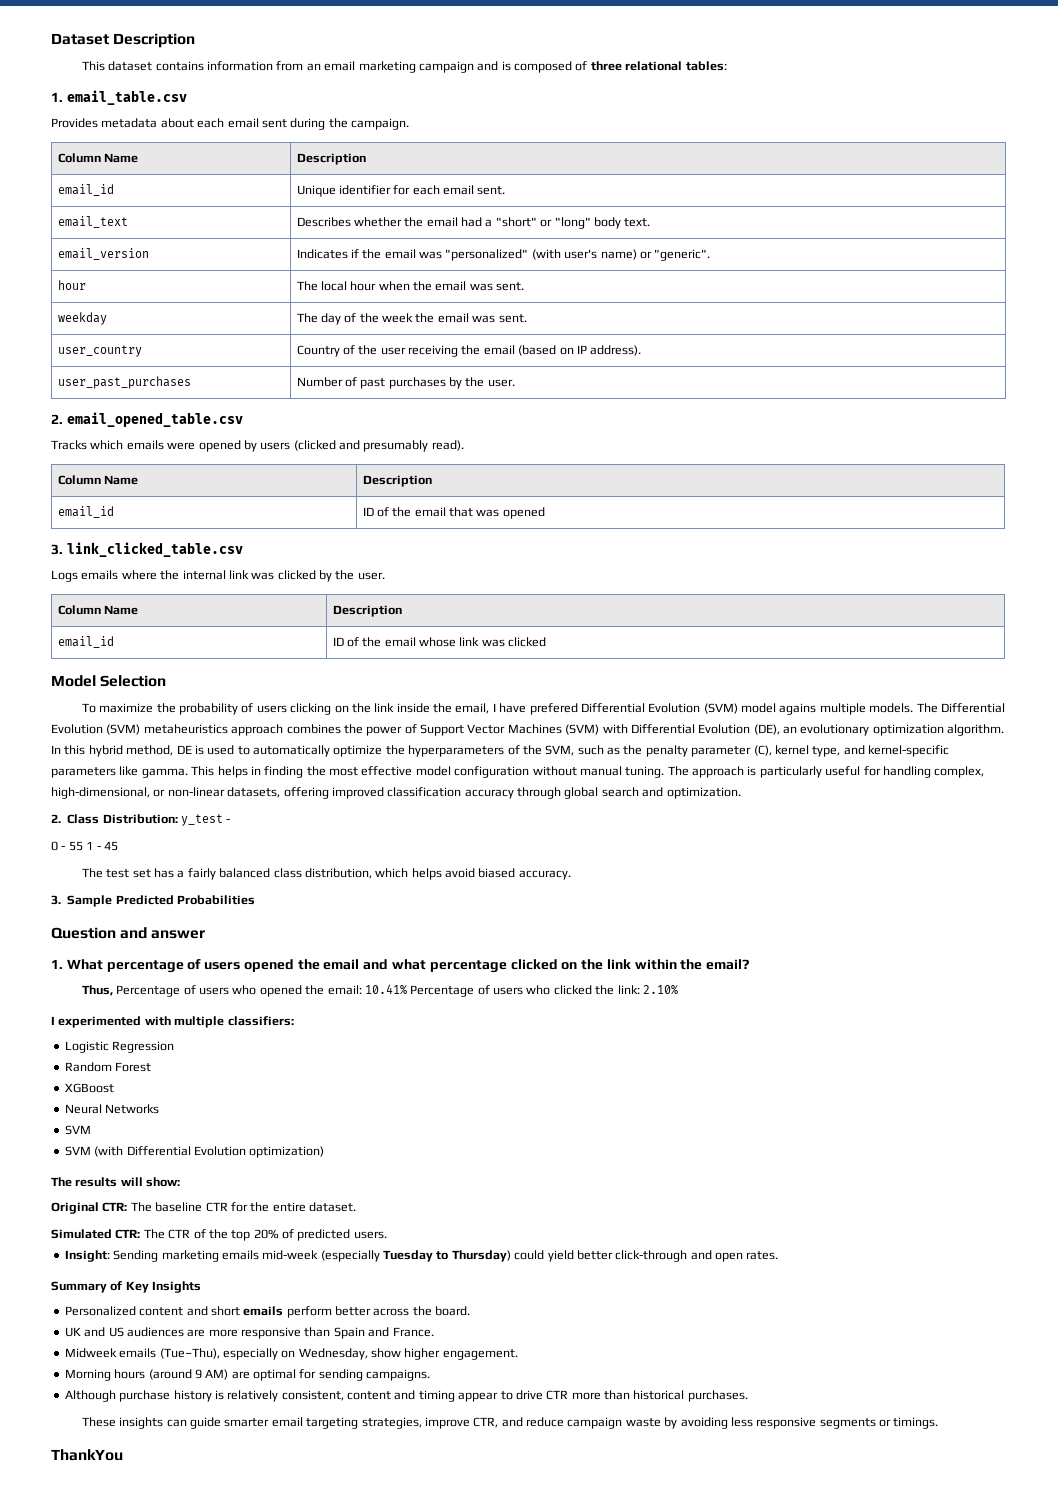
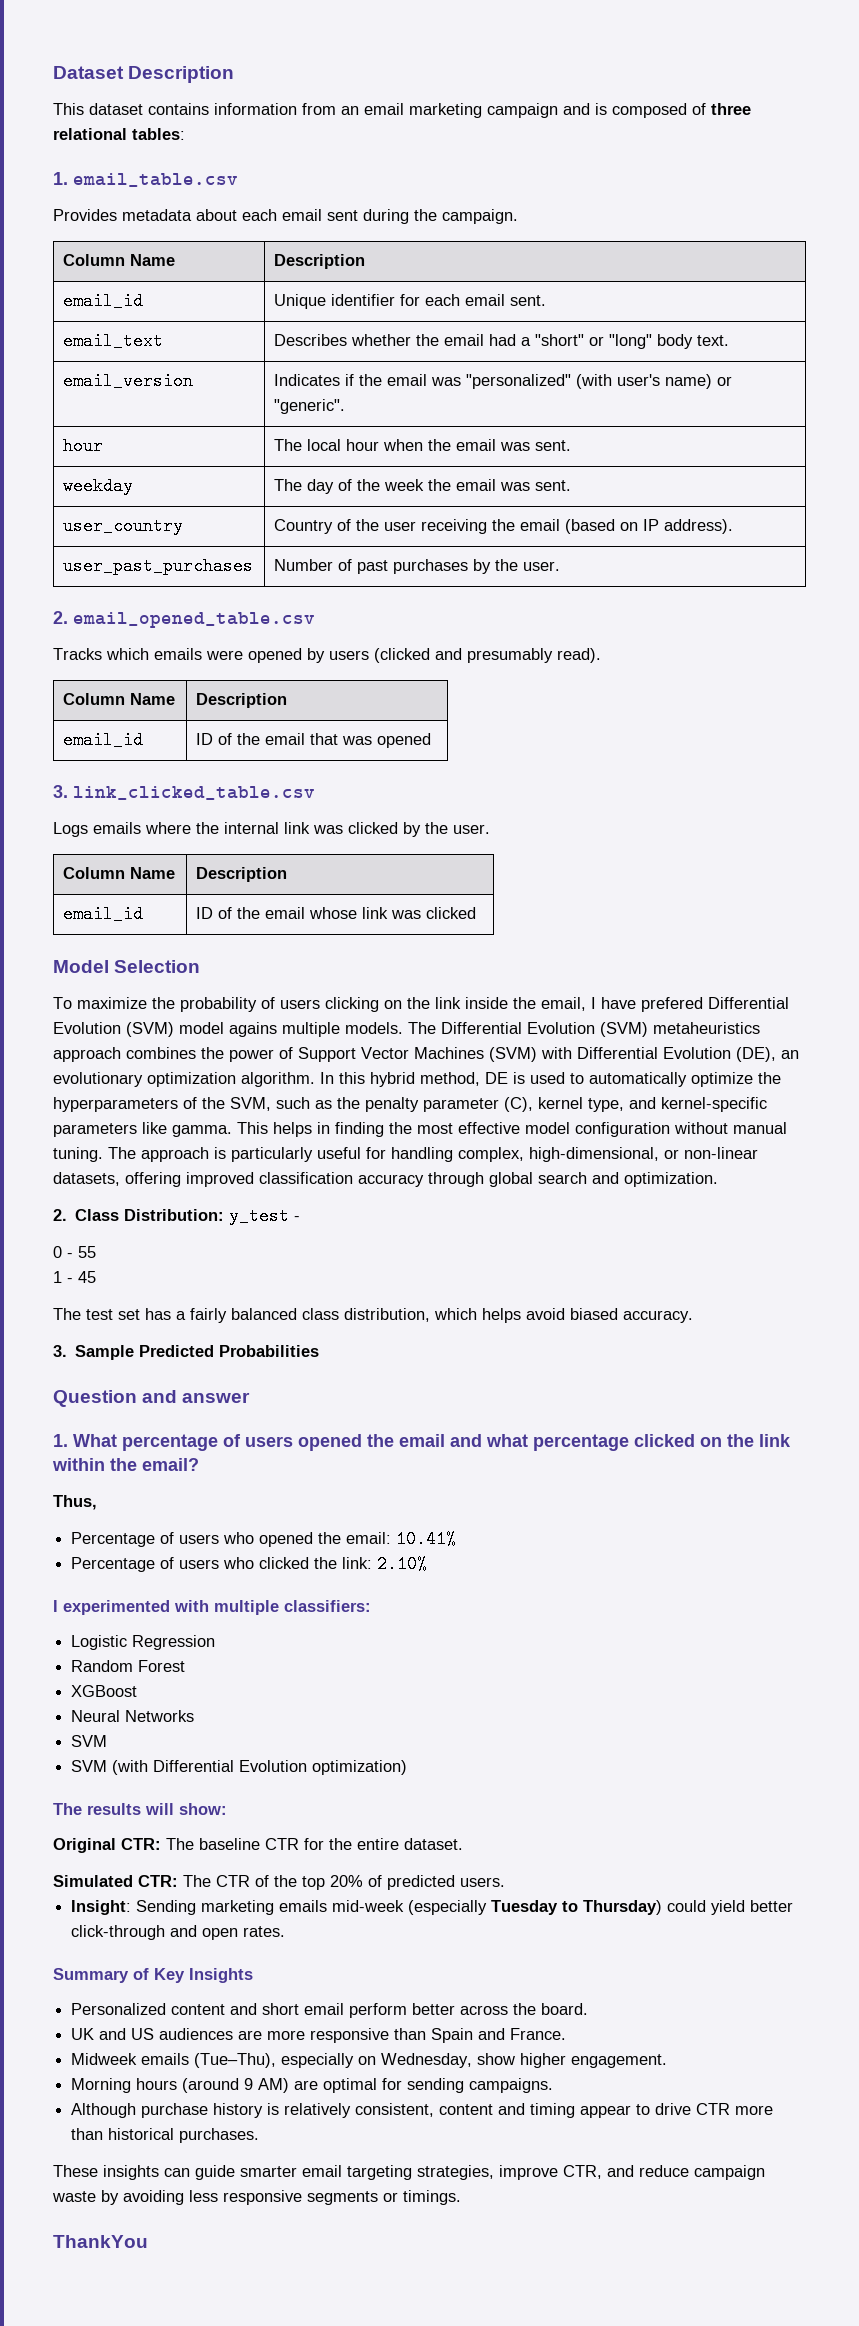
(83, 846) none -> (96, 1252) //
(113, 990) none -> (97, 1502) //
(407, 989) none -> (457, 1539) //
[243,1306,284,1316] emails -> [304,2003,345,2015] email

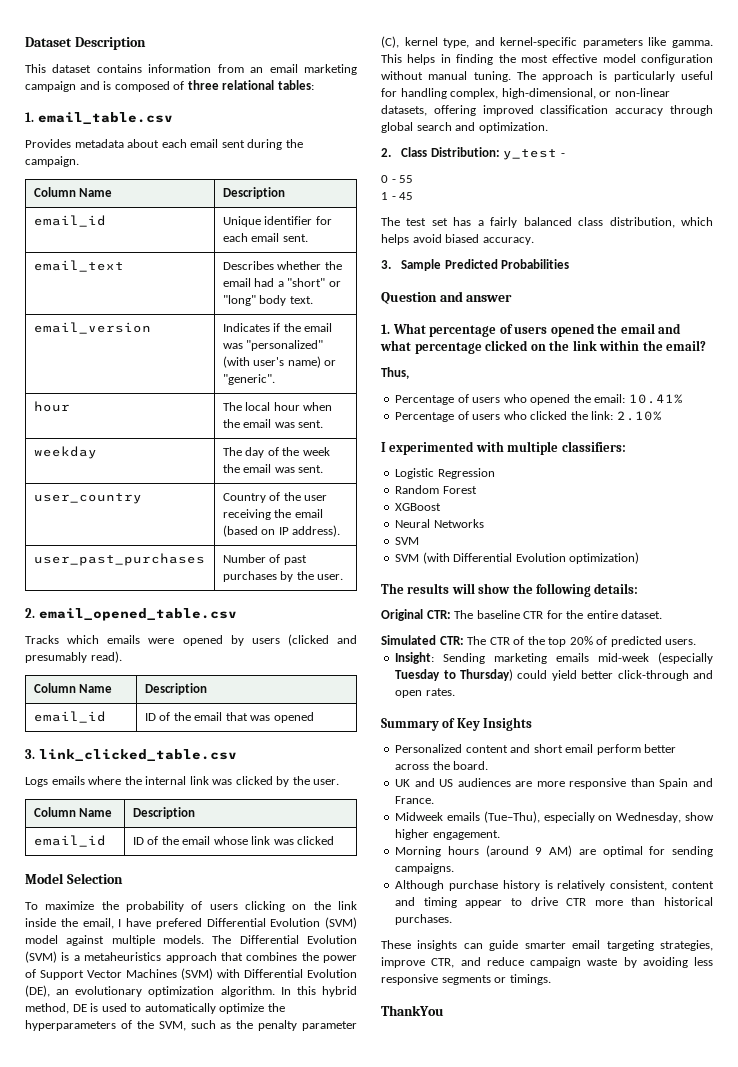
[229,1022,277,1037] agains -> [66,935,105,946] against
(648, 1029) none -> [61,952,80,961] is a
(121, 1054) none -> [220,952,243,961] that
[179,1803,227,1815] show: -> [478,583,639,597] show the following details:

